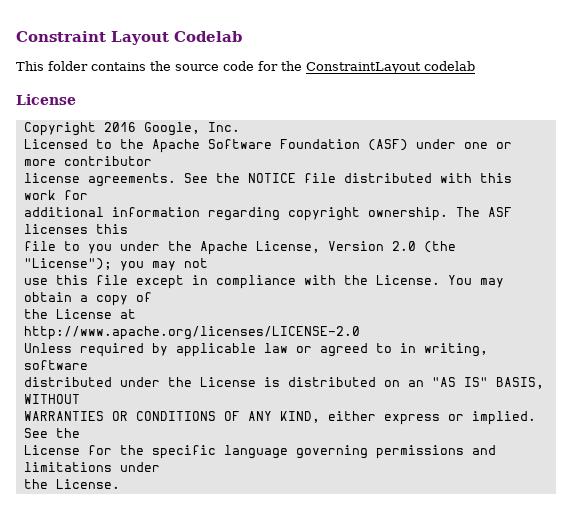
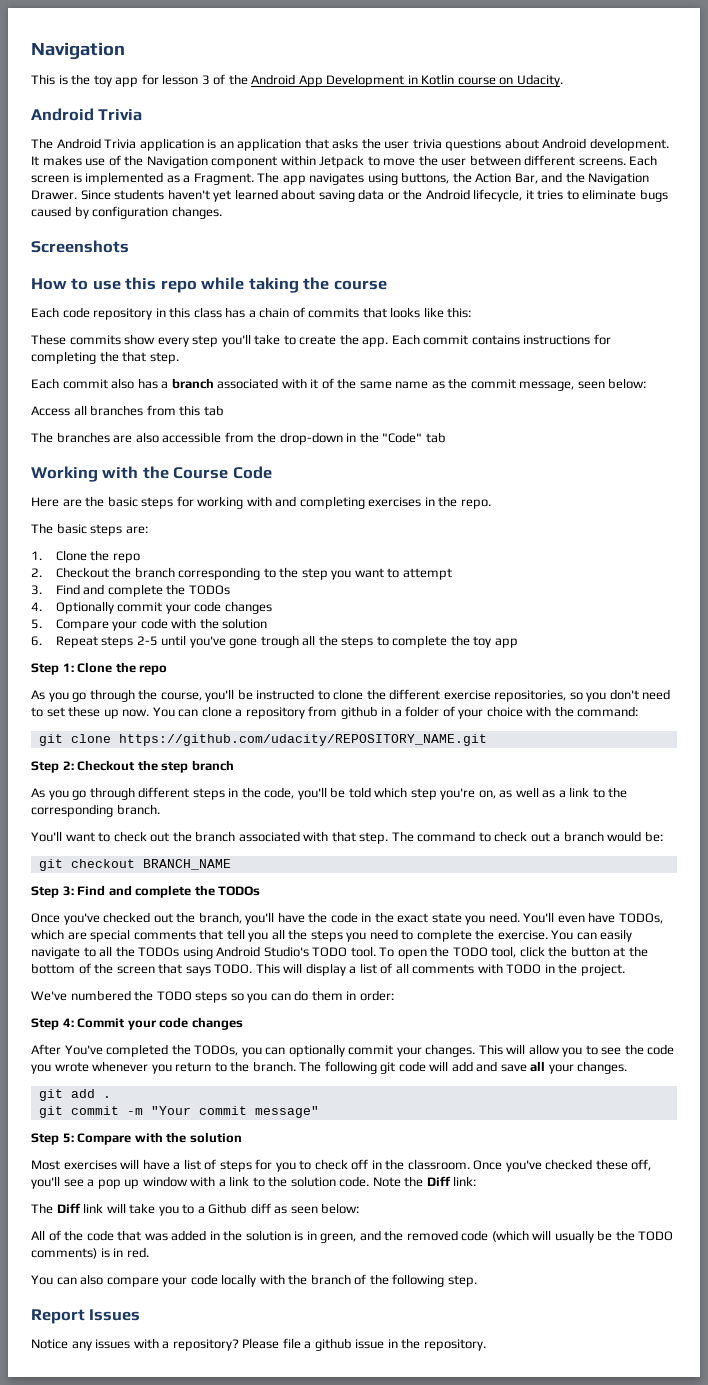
[16,31,242,45] [16,61,475,74] [16,94,76,105] [23,122,240,136] [23,139,512,153] [23,156,152,166] [23,173,512,187] [23,190,88,200] [23,207,512,221] [23,224,128,234] [23,241,456,255] [23,258,208,271] [23,275,504,289] [23,292,152,306] [23,309,136,319] [23,326,360,340] [23,343,488,357] [23,360,88,370] [23,377,544,389] [23,394,80,404] [23,411,536,425] [23,428,80,438] [23,445,496,459] [23,462,160,472] [23,479,120,489] Constraint Layout Codelab // This folder contains the source code for the ConstraintLayout codelab // License // Copyright 2016 Google, Inc. // Licensed to the Apache Software Foundation (ASF) under one or more contributor // license agreements. See the NOTICE file distributed with this work for // additional information regarding copyright ownership. The ASF licenses this // file to you under the Apache License, Version 2.0 (the "License"); you may not // use this file except in compliance with the License. You may obtain a copy of // the License at // http://www.apache.org/licenses/LICENSE-2.0 // Unless required by applicable law or agreed to in writing, software // distributed under the License is distributed on an "AS IS" BASIS, WITHOUT // WARRANTIES OR CONDITIONS OF ANY KIND, either express or implied. See the // License for the specific language governing permissions and limitations under // the License. -> [31,42,125,60] [31,74,563,87] [31,108,143,121] [31,138,669,151] [31,155,658,168] [31,172,650,185] [31,189,668,202] [31,206,222,219] [31,240,129,253] [31,277,387,293] [31,307,472,320] [31,334,611,347] [31,351,179,364] [31,378,647,391] [31,405,224,416] [31,432,446,445] [31,466,272,482] [31,496,491,509] [31,523,148,536] [31,550,140,563] [31,567,452,580] [31,584,230,597] [31,601,272,614] [31,618,268,631] [31,635,518,648] [31,662,168,675] [31,689,671,702] [31,706,639,719] [38,734,487,746] [31,760,234,773] [31,787,628,800] [31,804,160,817] [31,831,663,844] [38,859,231,871] [31,885,261,898] [31,912,663,925] [31,929,633,942] [31,946,648,959] [31,963,625,976] [31,990,394,1003] [31,1017,243,1030] [31,1044,675,1057] [31,1061,628,1074] [38,1089,111,1101] [38,1106,319,1118] [31,1132,242,1145] [31,1159,652,1172] [31,1176,477,1189] [31,1203,360,1216] [31,1230,674,1243] [31,1247,149,1259] [31,1274,477,1287] [31,1309,141,1324] [31,1338,486,1351] Navigation // This is the toy app for lesson 3 of the Android App Development in Kotlin course on Udacity. // Android Trivia // The Android Trivia application is an application that asks the user trivia questions about Android development. It makes use of the Navigation component within Jetpack to move the user between different screens. Each screen is implemented as a Fragment. The app navigates using buttons, the Action Bar, and the Navigation Drawer. Since students haven't yet learned about saving data or the Android lifecycle, it tries to eliminate bugs caused by configuration changes. // Screenshots // How to use this repo while taking the course // Each code repository in this class has a chain of commits that looks like this: // These commits show every step you'll take to create the app. Each commit contains instructions for completing the that step. // Each commit also has a branch associated with it of the same name as the commit message, seen below: // Access all branches from this tab // The branches are also accessible from the drop-down in the "Code" tab // Working with the Course Code // Here are the basic steps for working with and completing exercises in the repo. // The basic steps are: // 1. Clone the repo // 2. Checkout the branch corresponding to the step you want to attempt // 3. Find and complete the TODOs // 4. Optionally commit your code changes // 5. Compare your code with the solution // 6. Repeat steps 2-5 until you've gone trough all the steps to complete the toy app // Step 1: Clone the repo // As you go through the course, you'll be instructed to clone the different exercise repositories, so you don't need to set these up now. You can clone a repository from github in a folder of your choice with the command: // git clone https://github.com/udacity/REPOSITORY_NAME.git // Step 2: Checkout the step branch // As you go through different steps in the code, you'll be told which step you're on, as well as a link to the corresponding branch. // You'll want to check out the branch associated with that step. The command to check out a branch would be: // git checkout BRANCH_NAME // Step 3: Find and complete the TODOs // Once you've checked out the branch, you'll have the code in the exact state you need. You'll even have TODOs, which are special comments that tell you all the steps you need to complete the exercise. You can easily navigate to all the TODOs using Android Studio's TODO tool. To open the TODO tool, click the button at the bottom of the screen that says TODO. This will display a list of all comments with TODO in the project. // We've numbered the TODO steps so you can do them in order: // Step 4: Commit your code changes // After You've completed the TODOs, you can optionally commit your changes. This will allow you to see the code you wrote whenever you return to the branch. The following git code will add and save all your changes. // git add . // git commit -m "Your commit message" // Step 5: Compare with the solution // Most exercises will have a list of steps for you to check off in the classroom. Once you've checked these off, you'll see a pop up window with a link to the solution code. Note the Diff link: // The Diff link will take you to a Github diff as seen below: // All of the code that was added in the solution is in green, and the removed code (which will usually be the TODO comments) is in red. // You can also compare your code locally with the branch of the following step. // Report Issues // Notice any issues with a repository? Please file a github issue in the repository.

